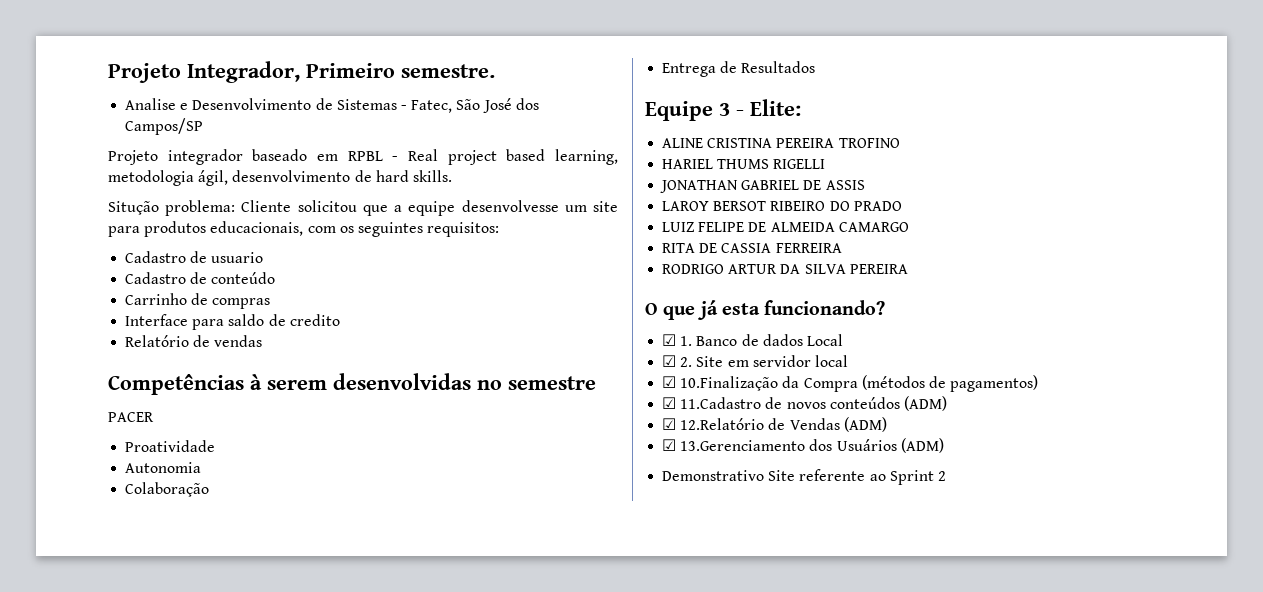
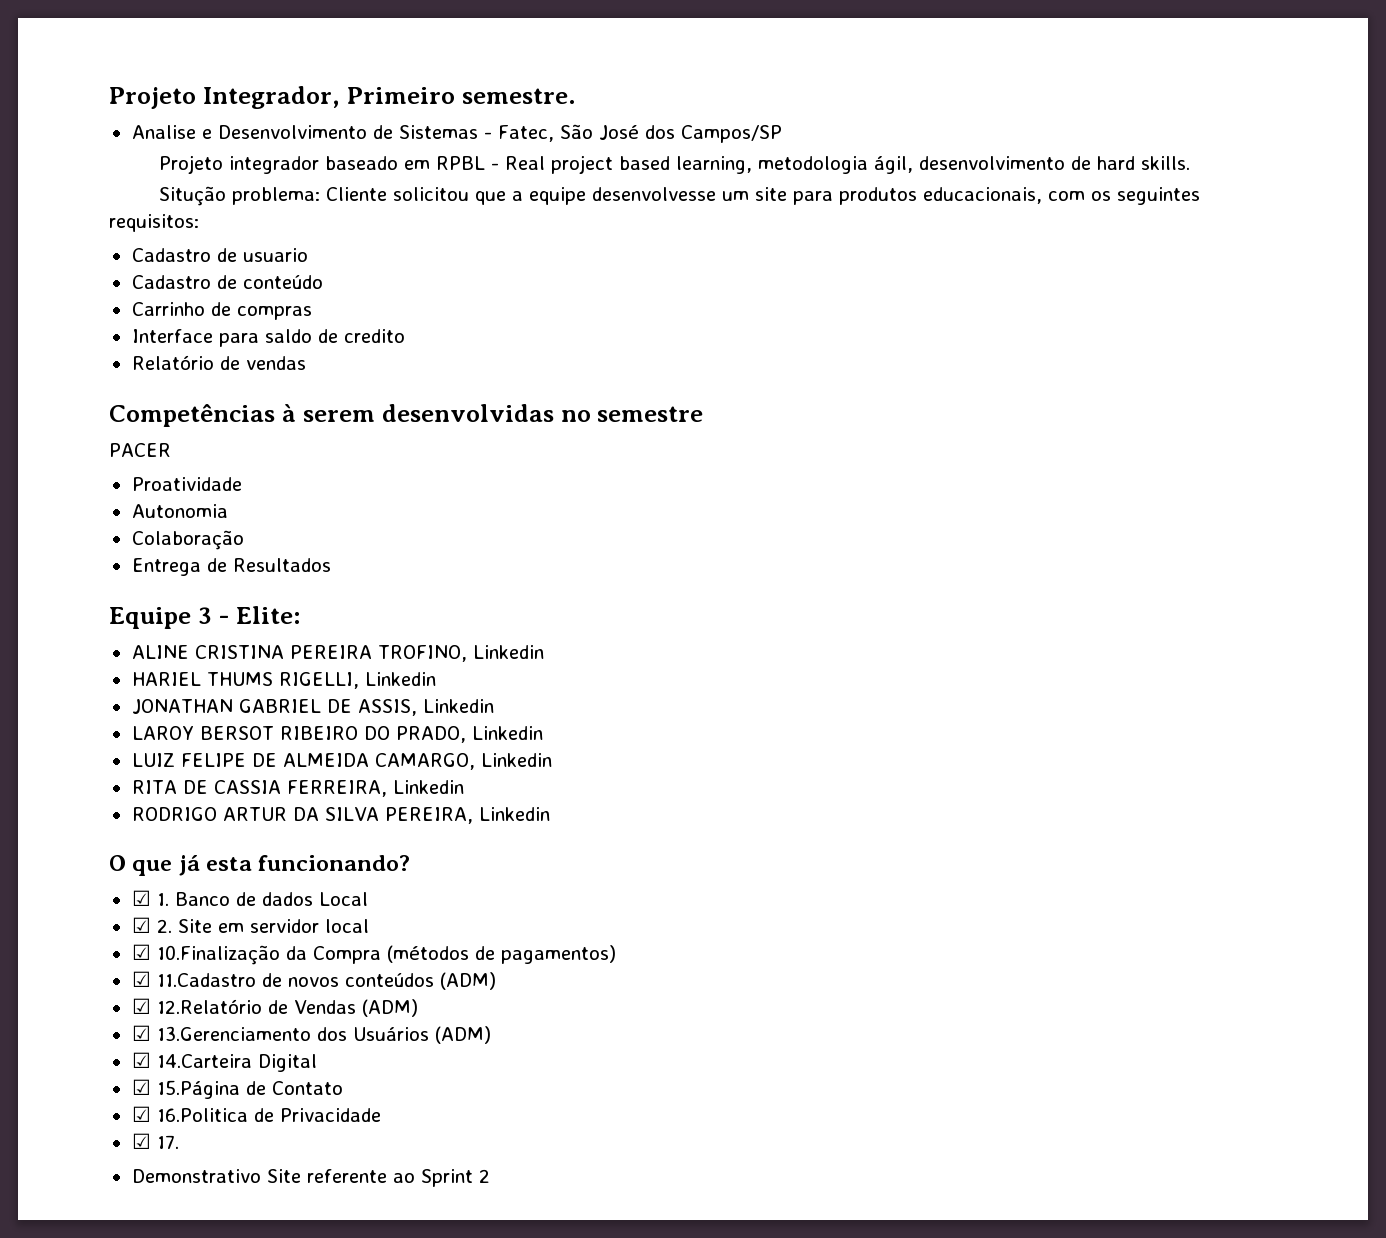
[838,138,900,148] TROFINO -> [377,645,544,662] TROFINO, Linkedin
[773,159,826,169] RIGELLI -> [278,672,436,689] RIGELLI, Linkedin
[825,180,865,190] ASSIS -> [357,699,494,716] ASSIS, Linkedin
[853,201,902,211] PRADO -> [395,726,543,743] PRADO, Linkedin
[838,222,909,232] CAMARGO -> [374,753,552,770] CAMARGO, Linkedin
[775,243,842,253] FERREIRA -> [286,780,464,797] FERREIRA, Linkedin
[849,264,908,274] PEREIRA -> [384,807,550,824] PEREIRA, Linkedin
(944, 445) none -> [131,1052,317,1072] [131,1079,343,1099] [131,1106,381,1122] [131,1133,179,1149] // ☑ 14.Carteira Digital // ☑ 15.Página de Contato // ☑ 16.Politica de Privacidade // ☑ 17.

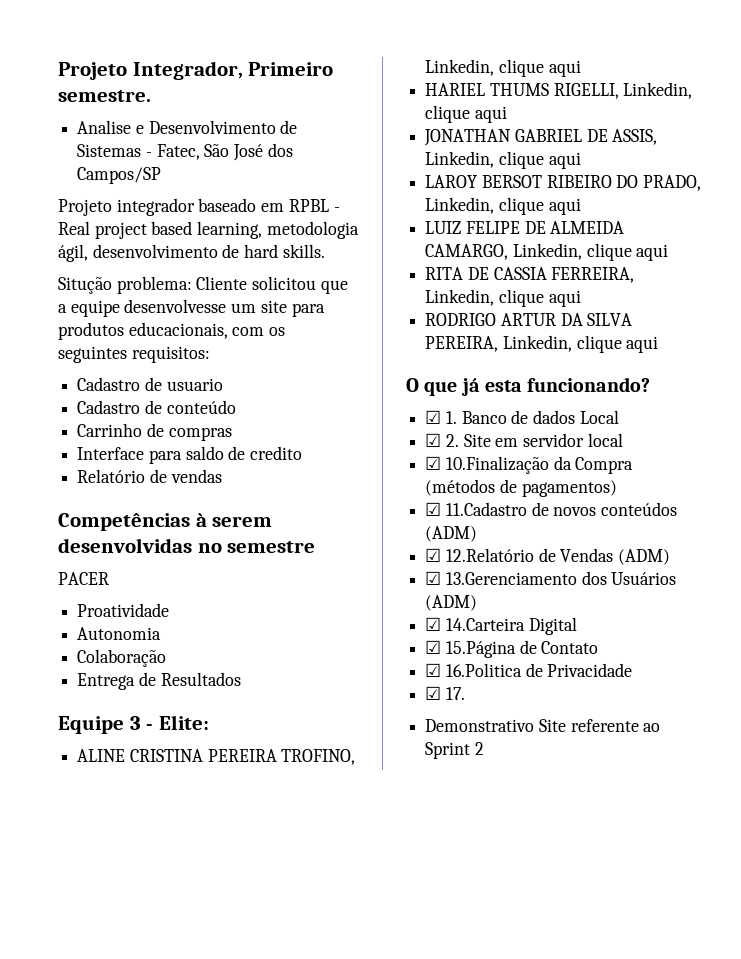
[472,645,544,659] Linkedin -> [425,59,581,77] Linkedin, clique aqui
[364,672,436,686] Linkedin -> [623,82,693,99] [425,105,507,123] Linkedin, clique aqui
[422,699,494,713] Linkedin -> [425,151,581,169] Linkedin, clique aqui
[471,726,543,740] Linkedin -> [425,197,581,215] Linkedin, clique aqui
[480,753,552,767] Linkedin -> [512,243,669,261] Linkedin, clique aqui
[392,780,464,794] Linkedin -> [425,289,581,307] Linkedin, clique aqui
[478,807,550,821] Linkedin -> [502,335,659,353] Linkedin, clique aqui

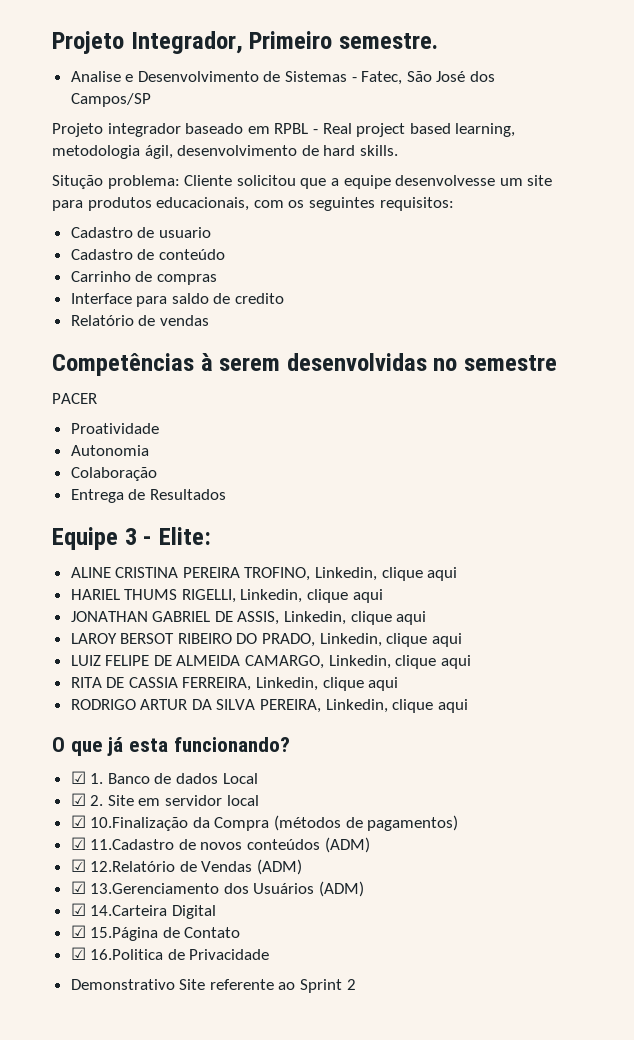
[425,686,465,700] // ☑ 17. -> (270, 954) none

